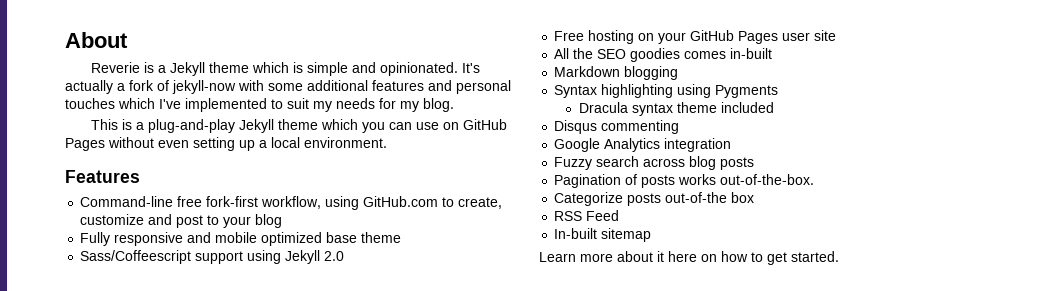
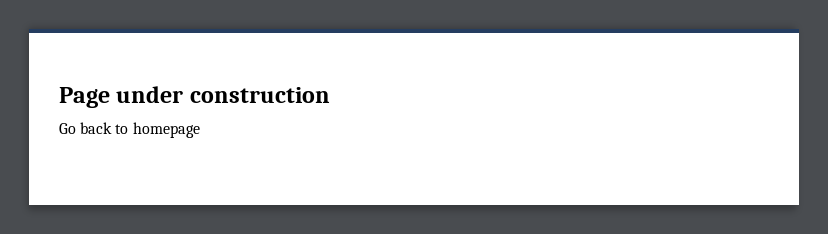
[65,32,128,48] [90,62,480,76] [65,80,511,94] [65,98,454,112] [90,119,507,133] [65,137,387,151] [65,170,140,183] [80,196,503,210] [80,214,283,228] [80,232,402,246] [80,250,345,264] [554,30,837,44] [554,48,773,62] [554,66,679,80] [554,84,779,98] [578,102,774,116] [554,120,680,134] [554,138,732,152] [554,156,755,170] [554,174,815,188] [554,192,755,206] [554,210,620,221] [554,228,652,242] [539,251,839,265] About // Reverie is a Jekyll theme which is simple and opinionated. It's actually a fork of jekyll-now with some additional features and personal touches which I've implemented to suit my needs for my blog. // This is a plug-and-play Jekyll theme which you can use on GitHub Pages without even setting up a local environment. // Features // Command-line free fork-first workflow, using GitHub.com to create, customize and post to your blog // Fully responsive and mobile optimized base theme // Sass/Coffeescript support using Jekyll 2.0 // Free hosting on your GitHub Pages user site // All the SEO goodies comes in-built // Markdown blogging // Syntax highlighting using Pygments // Dracula syntax theme included // Disqus commenting // Google Analytics integration // Fuzzy search across blog posts // Pagination of posts works out-of-the-box. // Categorize posts out-of-the box // RSS Feed // In-built sitemap // Learn more about it here on how to get started. -> [59,86,330,108] [59,122,200,138] Page under construction // Go back to homepage

